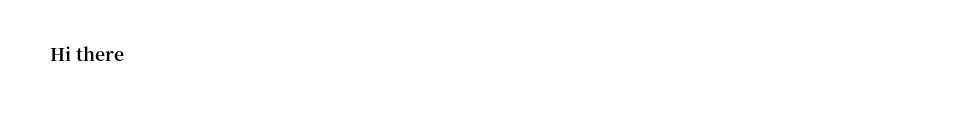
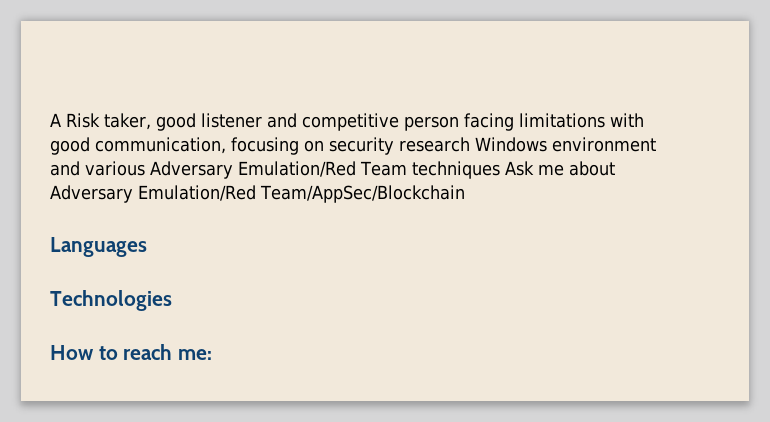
[50,46,124,61] Hi there -> [50,113,644,131] [50,137,656,155] [50,161,615,179] [50,185,465,203] [50,237,147,257] [50,290,172,311] [50,344,213,360] A Risk taker, good listener and competitive person facing limitations with good communication, focusing on security research Windows environment and various Adversary Emulation/Red Team techniques Ask me about Adversary Emulation/Red Team/AppSec/Blockchain // Languages // Technologies // How to reach me:

